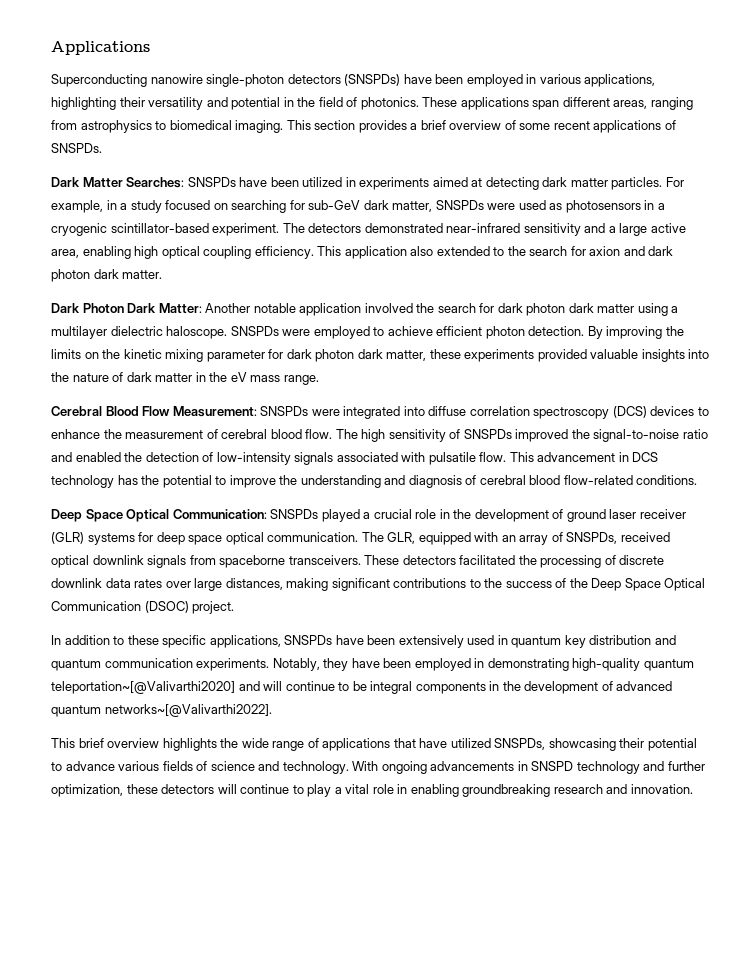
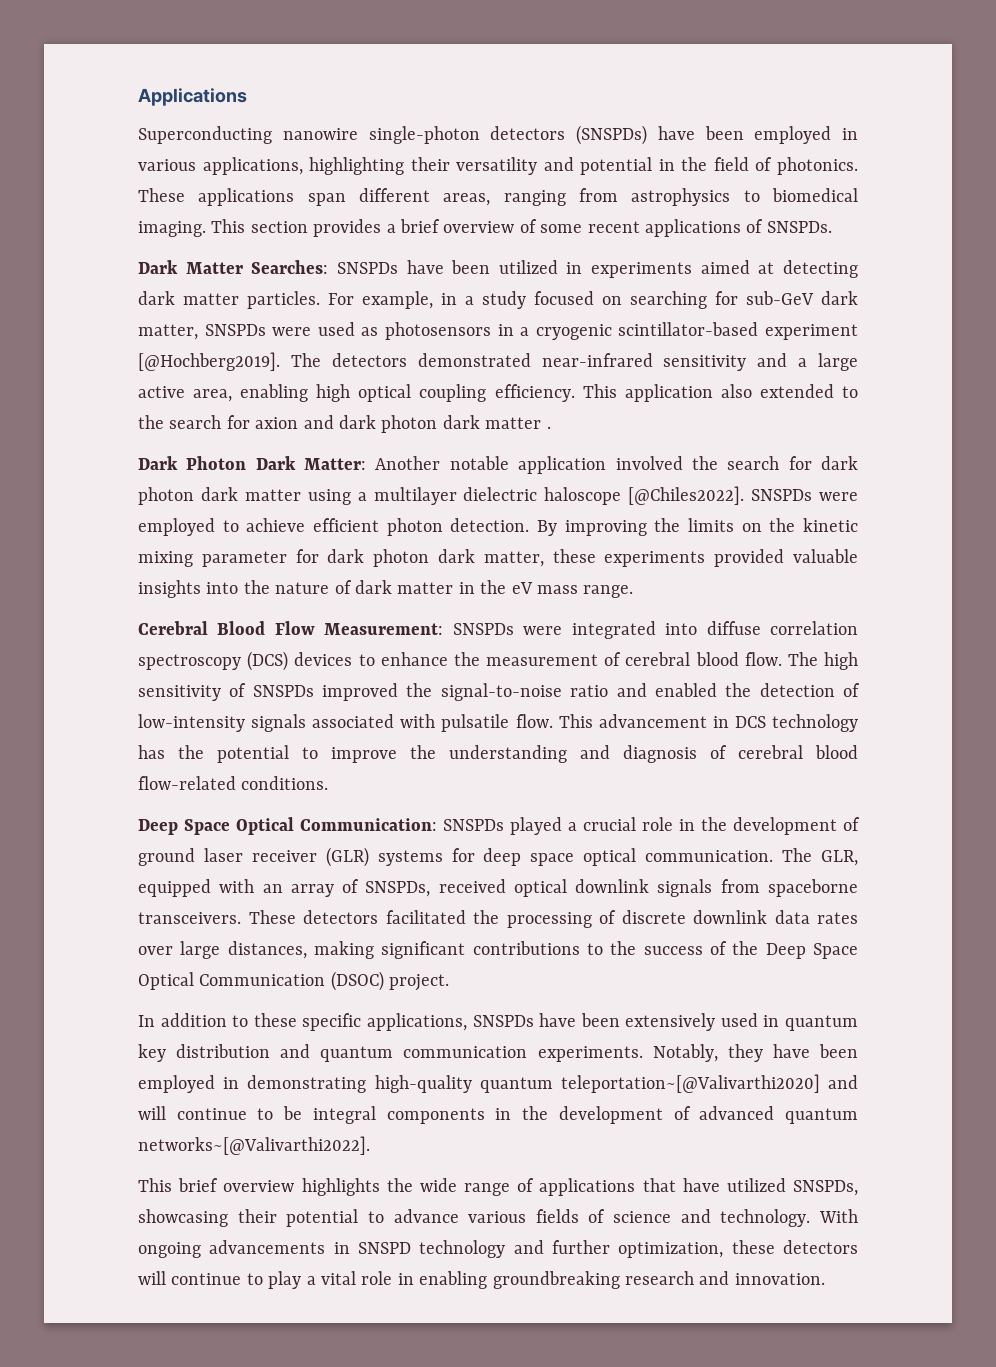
[212,223,280,236] experiment. -> [765,324,859,340] [138,352,280,371] experiment [@Hochberg2019].
[122,270,163,279] matter. -> [485,417,551,429] matter .
[166,326,228,339] haloscope. -> [544,486,745,505] haloscope [@Chiles2022].

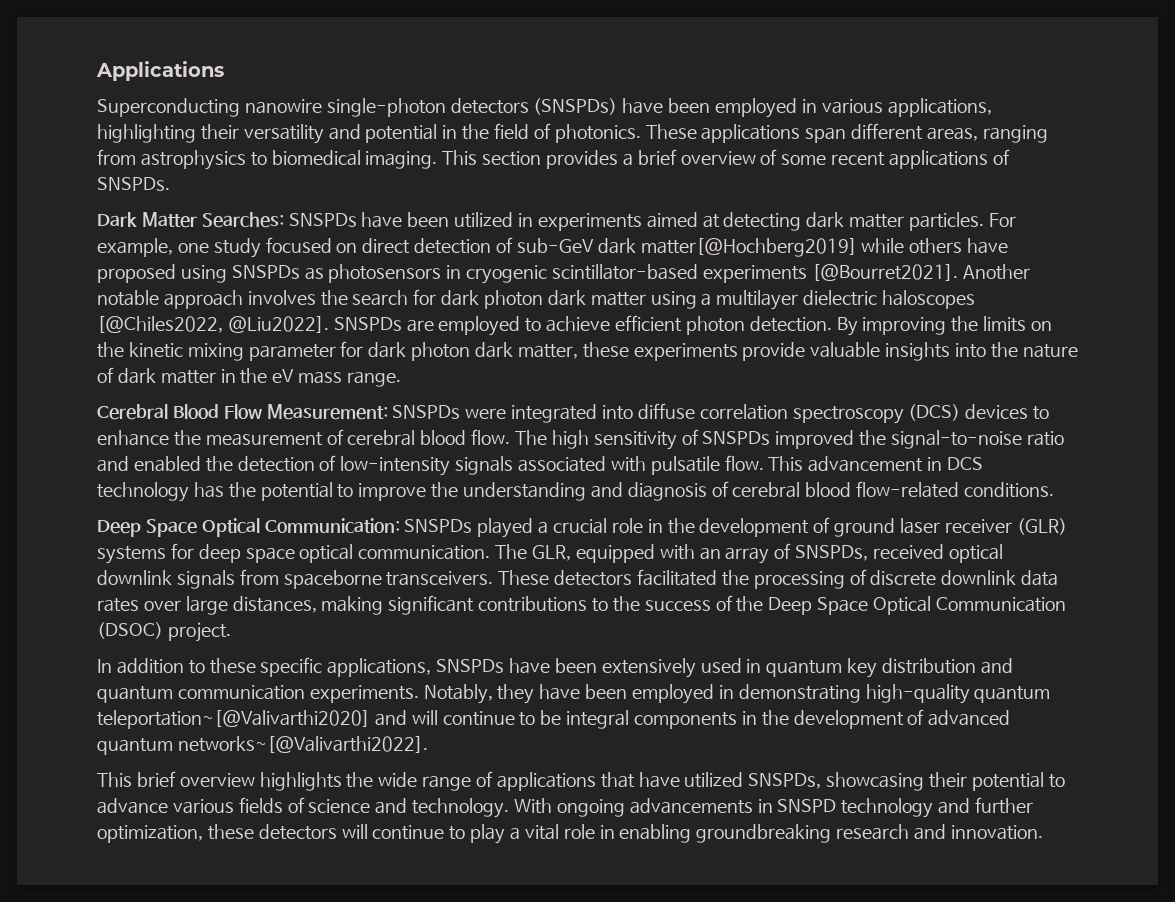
[441,293,474,305] in a -> [177,243,209,253] one
[630,291,858,309] [138,322,355,340] searching for sub-GeV dark matter, SNSPDs were used -> [362,237,1009,257] [97,264,300,283] direct detection of sub-GeV dark matter[@Hochberg2019] while others have proposed using SNSPDs
[520,327,530,336] a -> (462, 272) none
[765,324,859,340] [138,352,858,371] [138,384,859,402] [138,415,551,433] [138,456,683,474] experiment [@Hochberg2019]. The detectors demonstrated near-infrared sensitivity and a large active area, enabling high optical coupling efficiency. This application also extended to the search for axion and dark photon dark matter . // Dark Photon Dark Matter: Another notable application involved -> [702,264,1030,283] [97,290,316,309] experiments [@Bourret2021]. Another notable approach involves
[544,486,858,505] haloscope [@Chiles2022]. SNSPDs were -> [882,290,976,309] [97,316,434,333] haloscopes [@Chiles2022, @Liu2022]. SNSPDs are
[714,549,785,567] provided -> [742,342,806,361] provide

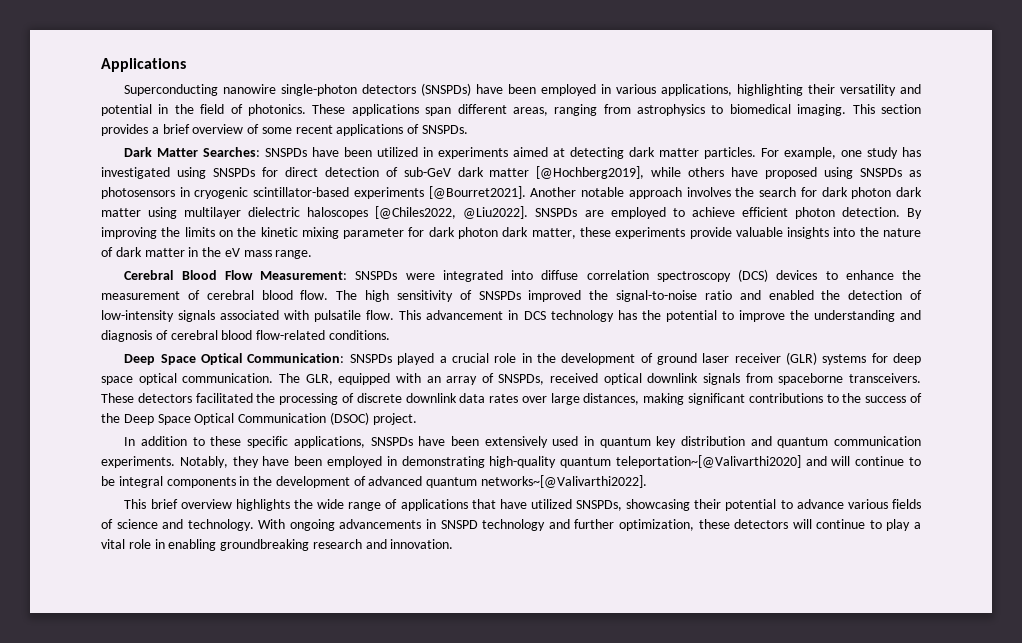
[265,237,358,253] focused on -> [902,147,921,157] [101,167,278,179] has investigated using SNSPDs for
[640,238,857,257] matter[@Hochberg2019] -> [489,166,645,179] matter [@Hochberg2019],
[701,293,712,306] a -> (178, 213) none

